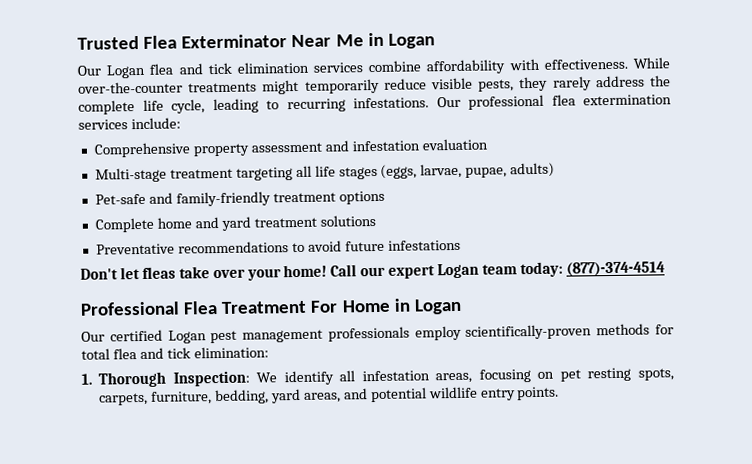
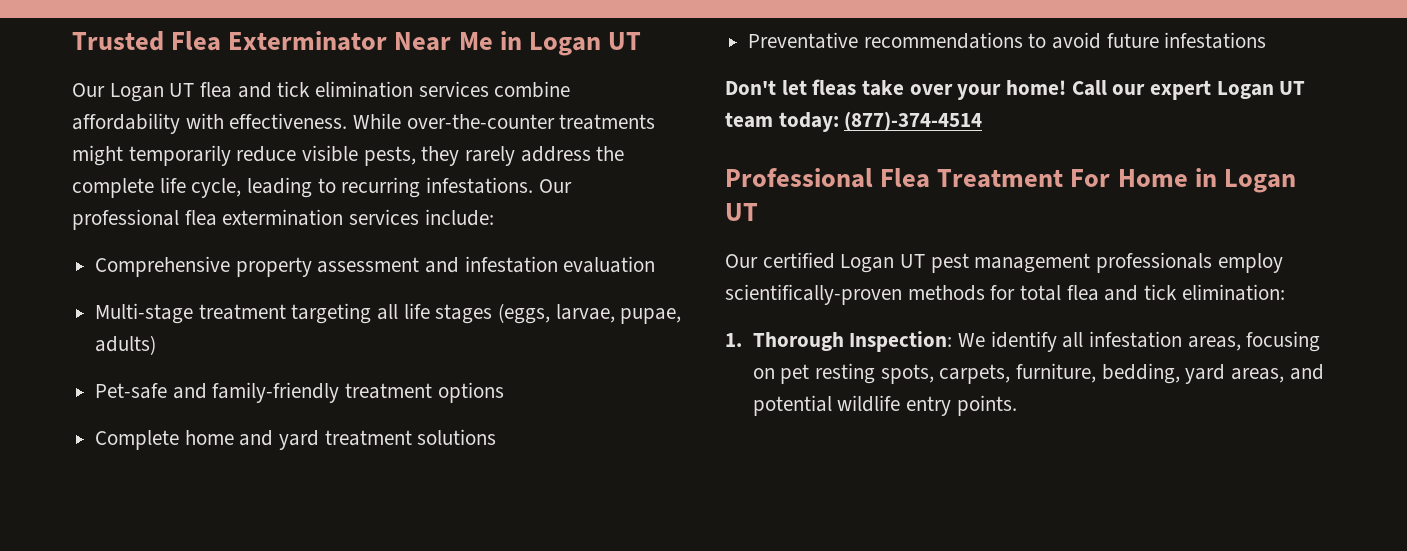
(435, 41) none -> [608,32,642,50] UT
(147, 71) none -> [169,83,195,97] UT
(480, 271) none -> [1279,81,1306,95] UT
(462, 306) none -> [725,203,758,221] UT
(207, 337) none -> [900,254,926,268] UT

